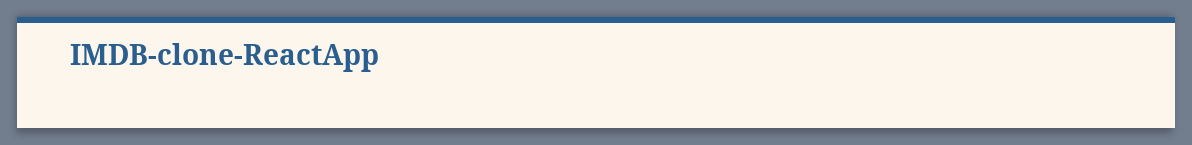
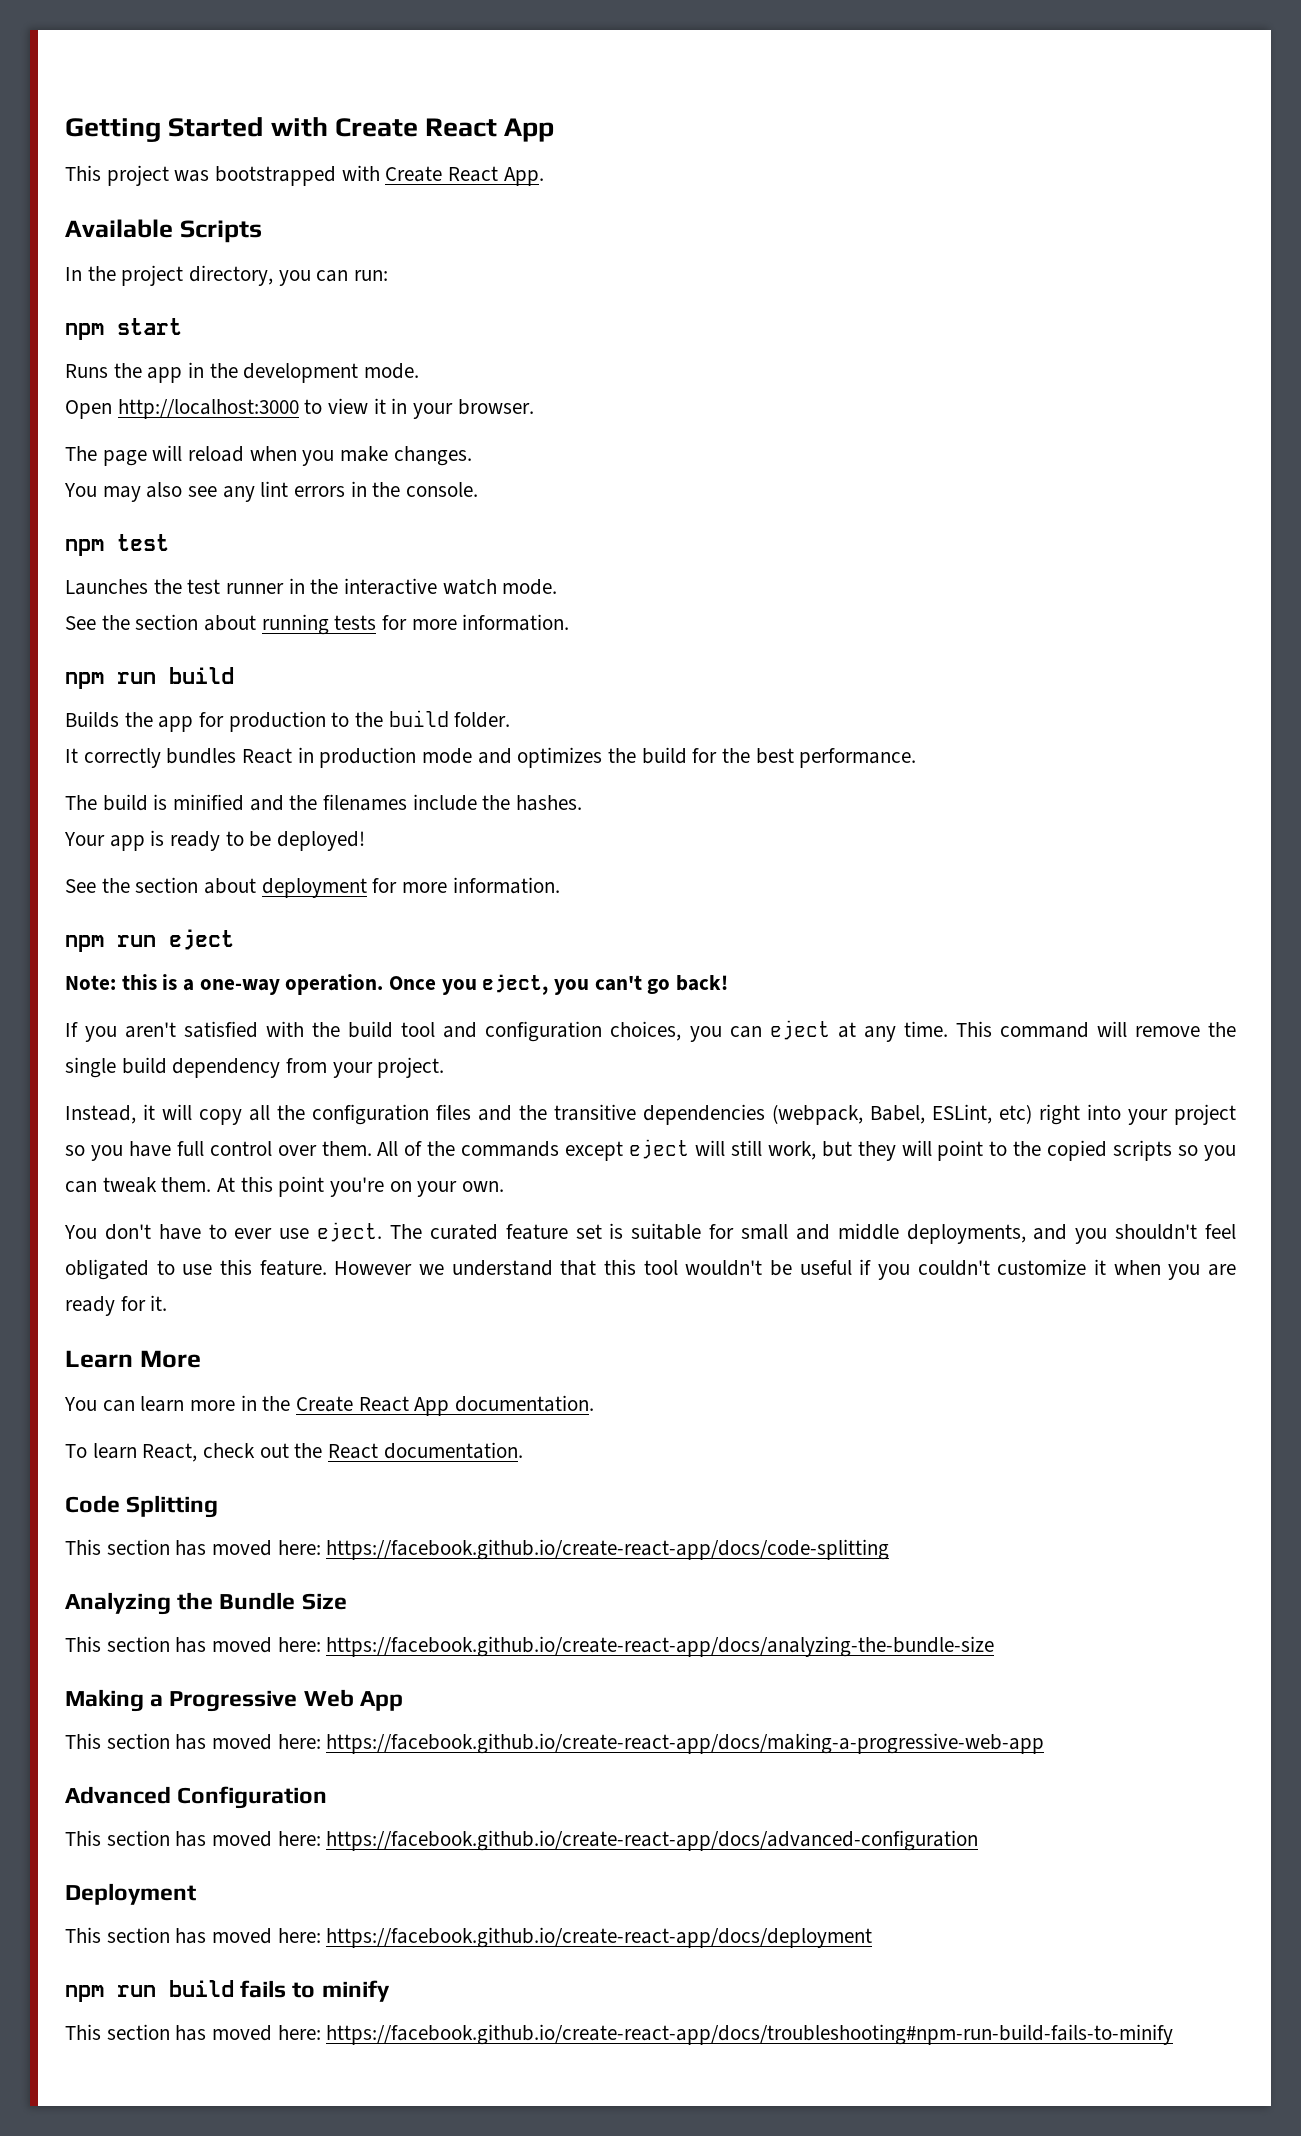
[70,43,379,72] IMDB-clone-ReactApp -> [65,117,555,142] [65,165,544,186] [65,219,262,243] [65,265,389,286] [65,318,182,340] [65,362,420,383] [65,398,534,419] [65,445,472,466] [64,481,479,502] [65,534,169,556] [65,578,558,595] [65,614,570,635] [65,667,234,689] [65,710,511,732] [65,747,917,768] [65,794,583,811] [64,830,366,851] [65,877,560,898] [65,929,234,952] [65,974,729,995] [65,1020,1236,1042] [65,1057,445,1078] [65,1104,1236,1125] [65,1139,1236,1161] [65,1176,505,1197] [64,1222,1237,1244] [65,1259,1236,1280] [65,1295,168,1316] [65,1350,201,1368] [64,1395,595,1416] [65,1442,523,1462] [65,1495,219,1518] [65,1539,890,1560] [65,1592,347,1615] [65,1636,995,1657] [65,1689,403,1712] [65,1733,1045,1754] [65,1786,328,1809] [65,1830,979,1851] [65,1883,196,1905] [65,1927,873,1948] [65,1980,390,2002] [65,2024,1174,2045] Getting Started with Create React App // This project was bootstrapped with Create React App. // Available Scripts // In the project directory, you can run: // npm start // Runs the app in the development mode. // Open http://localhost:3000 to view it in your browser. // The page will reload when you make changes. // You may also see any lint errors in the console. // npm test // Launches the test runner in the interactive watch mode. // See the section about running tests for more information. // npm run build // Builds the app for production to the build folder. // It correctly bundles React in production mode and optimizes the build for the best performance. // The build is minified and the filenames include the hashes. // Your app is ready to be deployed! // See the section about deployment for more information. // npm run eject // Note: this is a one-way operation. Once you eject, you can't go back! // If you aren't satisfied with the build tool and configuration choices, you can eject at any time. This command will remove the single build dependency from your project. // Instead, it will copy all the configuration files and the transitive dependencies (webpack, Babel, ESLint, etc) right into your project so you have full control over them. All of the commands except eject will still work, but they will point to the copied scripts so you can tweak them. At this point you're on your own. // You don't have to ever use eject. The curated feature set is suitable for small and middle deployments, and you shouldn't feel obligated to use this feature. However we understand that this tool wouldn't be useful if you couldn't customize it when you are ready for it. // Learn More // You can learn more in the Create React App documentation. // To learn React, check out the React documentation. // Code Splitting // This section has moved here: https://facebook.github.io/create-react-app/docs/code-splitting // Analyzing the Bundle Size // This section has moved here: https://facebook.github.io/create-react-app/docs/analyzing-the-bundle-size // Making a Progressive Web App // This section has moved here: https://facebook.github.io/create-react-app/docs/making-a-progressive-web-app // Advanced Configuration // This section has moved here: https://facebook.github.io/create-react-app/docs/advanced-configuration // Deployment // This section has moved here: https://facebook.github.io/create-react-app/docs/deployment // npm run build fails to minify // This section has moved here: https://facebook.github.io/create-react-app/docs/troubleshooting#npm-run-build-fails-to-minify

